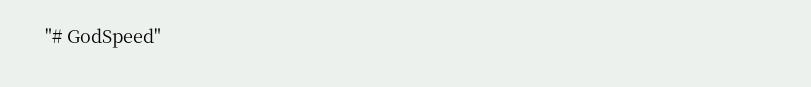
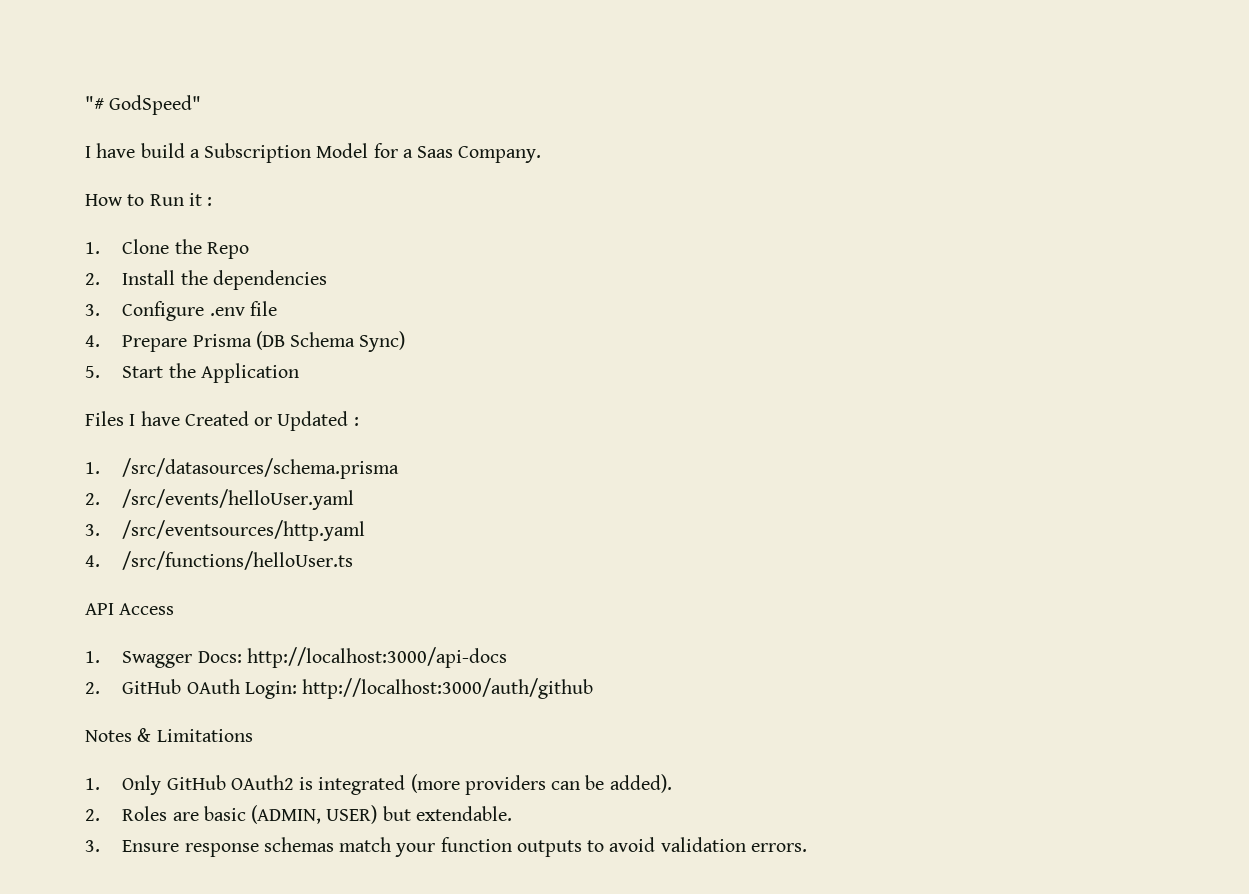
(161, 38) none -> [85,143,542,163] [85,193,213,206] [85,239,249,259] [85,270,327,290] [85,301,277,321] [85,331,406,352] [85,363,299,383] [85,411,359,431] [85,458,400,479] [85,489,355,510] [85,520,366,541] [85,551,354,570] [85,603,175,615] [85,647,507,668] [85,678,594,699] [85,728,253,742] [85,774,672,795] [85,805,512,824] [85,837,807,857] // I have build a Subscription Model for a Saas Company. // How to Run it : // 1. Clone the Repo // 2. Install the dependencies // 3. Configure .env file // 4. Prepare Prisma (DB Schema Sync) // 5. Start the Application // Files I have Created or Updated : // 1. /src/datasources/schema.prisma // 2. /src/events/helloUser.yaml // 3. /src/eventsources/http.yaml // 4. /src/functions/helloUser.ts // API Access // 1. Swagger Docs: http://localhost:3000/api-docs // 2. GitHub OAuth Login: http://localhost:3000/auth/github // Notes & Limitations // 1. Only GitHub OAuth2 is integrated (more providers can be added). // 2. Roles are basic (ADMIN, USER) but extendable. // 3. Ensure response schemas match your function outputs to avoid validation errors.

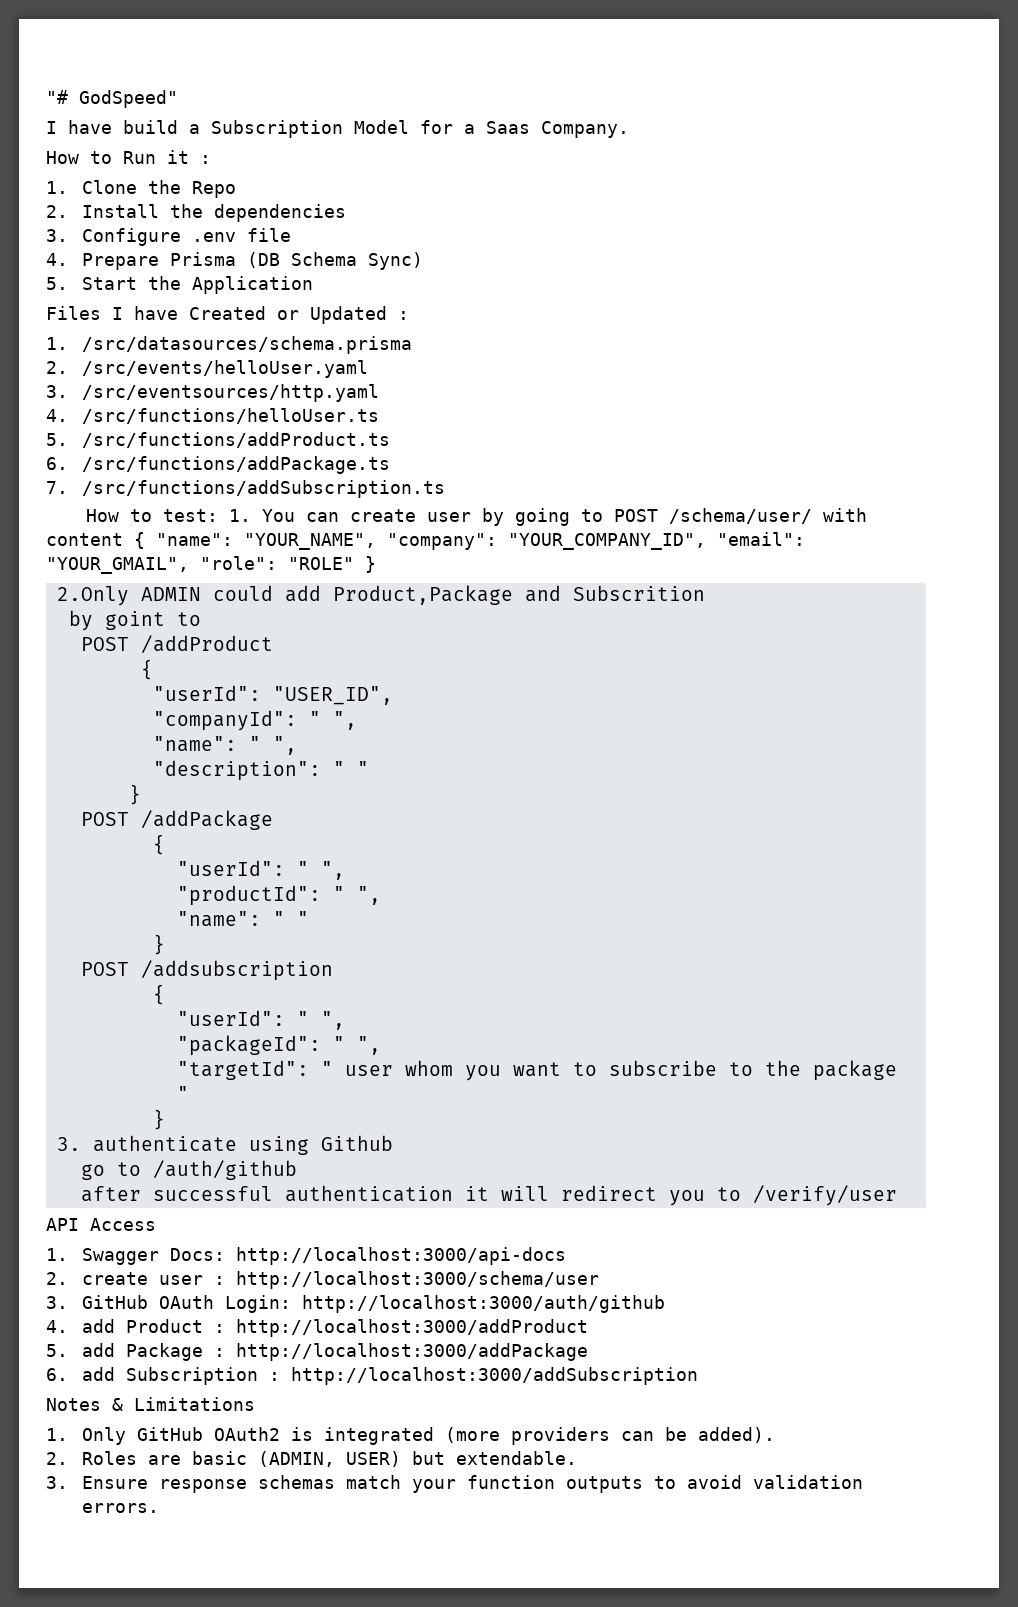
(354, 560) none -> [46,432,390,448] [46,456,390,474] [46,480,445,498] [85,508,867,526] [46,532,805,550] [46,556,376,574] [56,585,705,606] [68,610,201,631] [80,635,273,653] [140,659,153,680] [152,685,393,705] [152,710,357,731] [152,736,297,755] [152,760,369,781] [128,784,141,805] [80,810,273,830] [152,834,165,855] [176,860,345,880] [176,885,381,906] [176,911,309,927] [152,934,165,955] [80,960,333,981] [152,984,165,1005] [176,1010,345,1030] [176,1035,381,1056] [176,1060,897,1081] [176,1086,189,1101] [152,1109,165,1130] [56,1135,393,1155] [80,1160,297,1180] [80,1185,897,1206] // 5. /src/functions/addProduct.ts // 6. /src/functions/addPackage.ts // 7. /src/functions/addSubscription.ts // How to test: 1. You can create user by going to POST /schema/user/ with content { "name": "YOUR_NAME", "company": "YOUR_COMPANY_ID", "email": "YOUR_GMAIL", "role": "ROLE" } // 2.Only ADMIN could add Product,Package and Subscrition // by goint to // POST /addProduct // { // "userId": "USER_ID", // "companyId": " ", // "name": " ", // "description": " " // } // POST /addPackage // { // "userId": " ", // "productId": " ", // "name": " " // } // POST /addsubscription // { // "userId": " ", // "packageId": " ", // "targetId": " user whom you want to subscribe to the package " // } // 3. authenticate using Github // go to /auth/github // after successful authentication it will redirect you to /verify/user
(100, 688) none -> [81,1271,599,1289] [46,1296,68,1309] create user : http://localhost:3000/schema/user // 3.
(594, 688) none -> [46,1319,588,1337] [46,1343,588,1361] [46,1367,698,1385] // 4. add Product : http://localhost:3000/addProduct // 5. add Package : http://localhost:3000/addPackage // 6. add Subscription : http://localhost:3000/addSubscription

